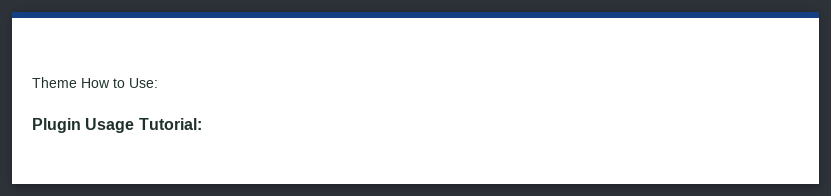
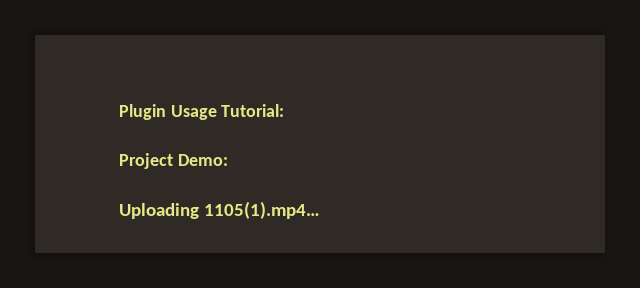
[32,77,158,88] Theme How to Use: // -> (119, 112) none
(202, 124) none -> [119,153,228,169] [119,201,321,219] // Project Demo: // Uploading 1105(1).mp4…

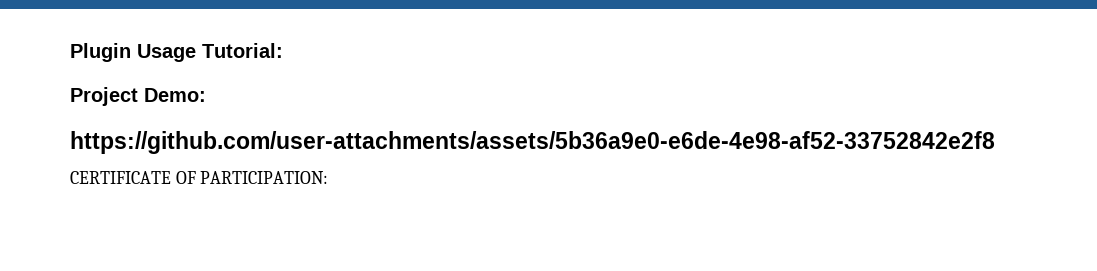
[119,201,321,219] Uploading 1105(1).mp4… -> [70,131,995,154] [70,171,329,184] https://github.com/user-attachments/assets/5b36a9e0-e6de-4e98-af52-33752842e2f8 // CERTIFICATE OF PARTICIPATION:

